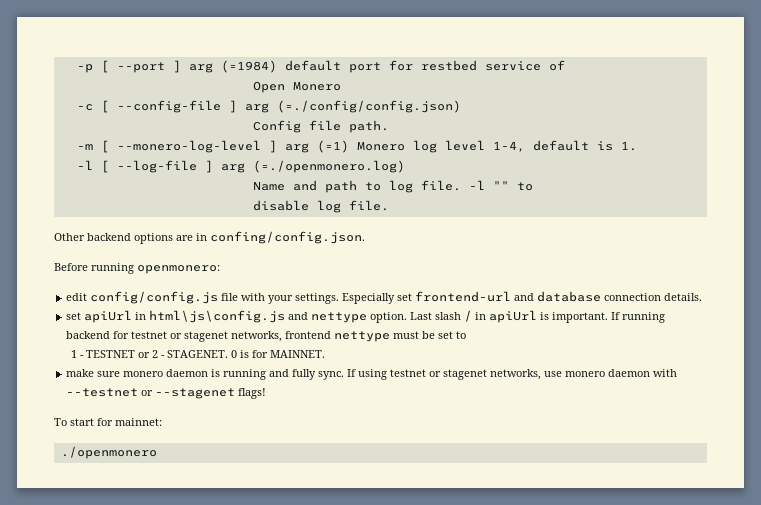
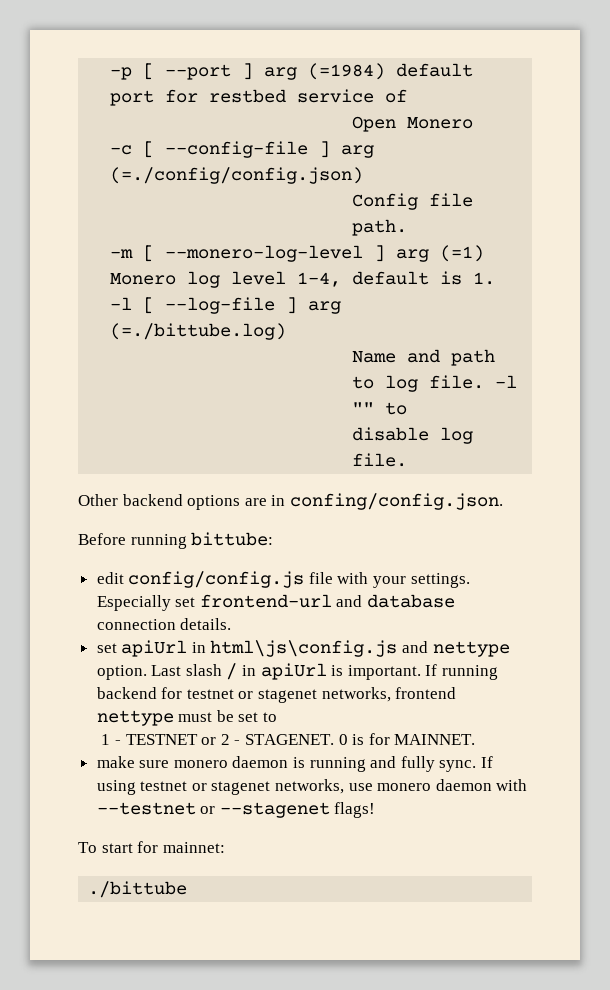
[252,160,405,173] (=./openmonero.log) -> [110,323,287,340] (=./bittube.log)
[137,265,220,274] openmonero: -> [191,532,274,546] bittube:
[60,446,157,459] ./openmonero -> [88,881,188,898] ./bittube

